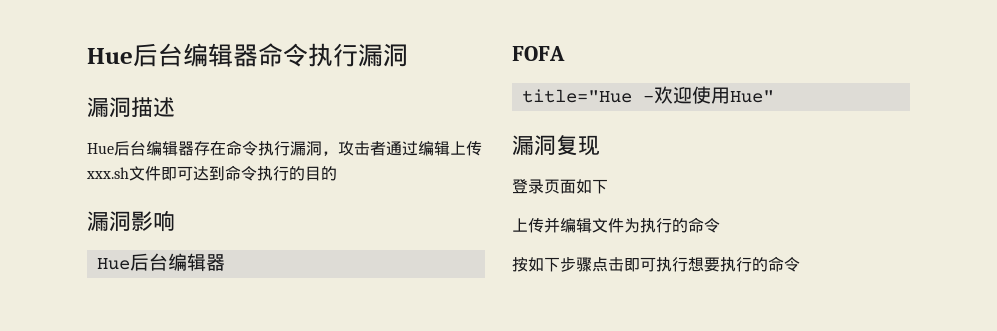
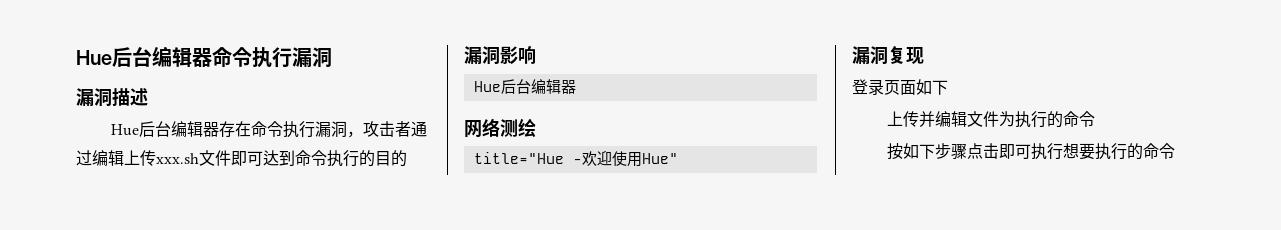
[512,46,565,61] FOFA -> [464,118,536,138] 网络测绘

